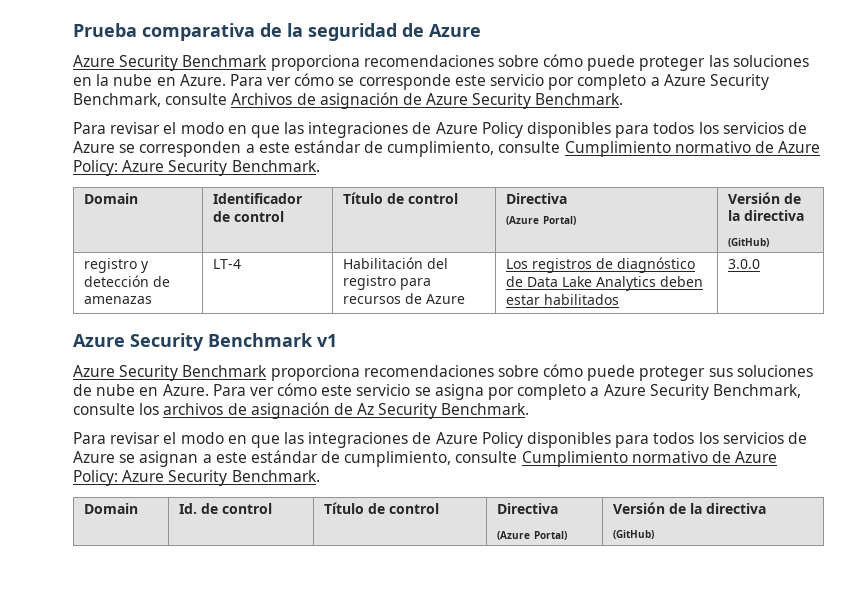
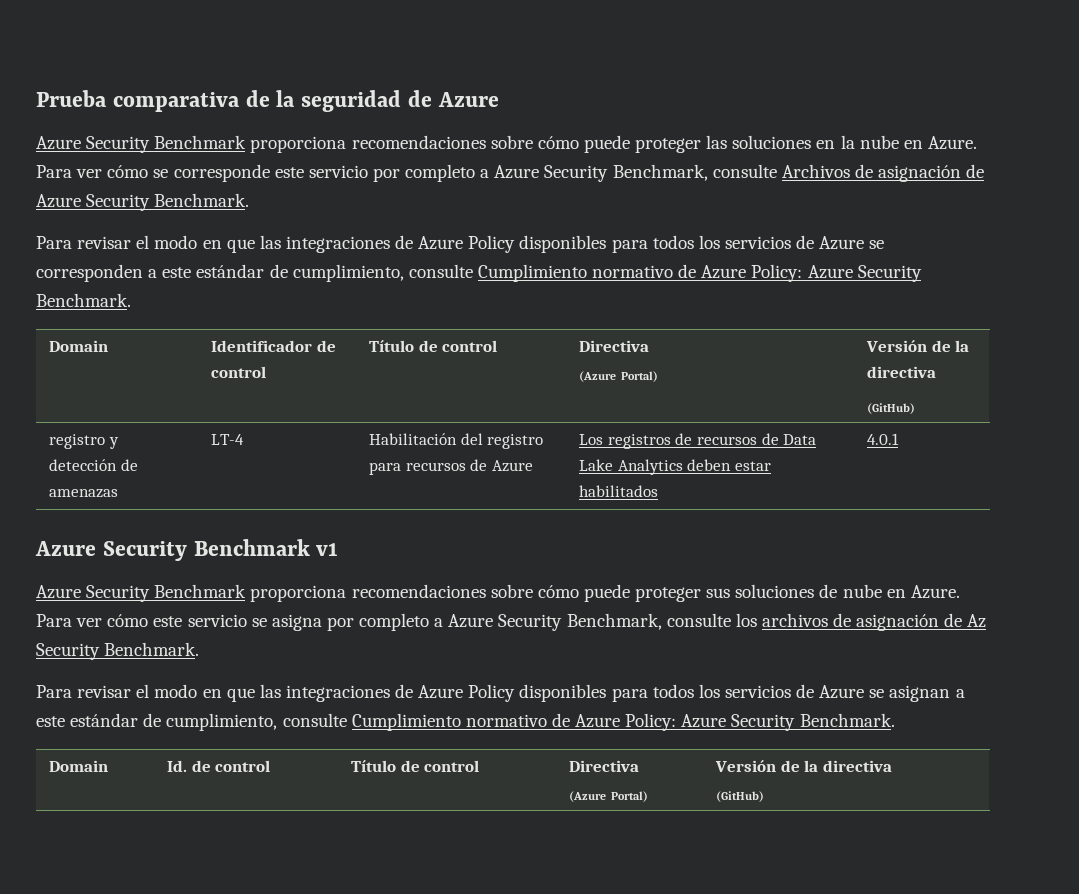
[616,257,695,273] diagnóstico -> [696,436,757,445] recursos
[727,259,760,269] 3.0.0 -> [867,433,900,445] 4.0.1

